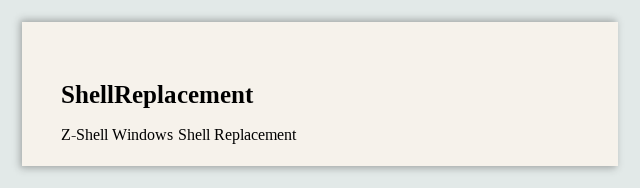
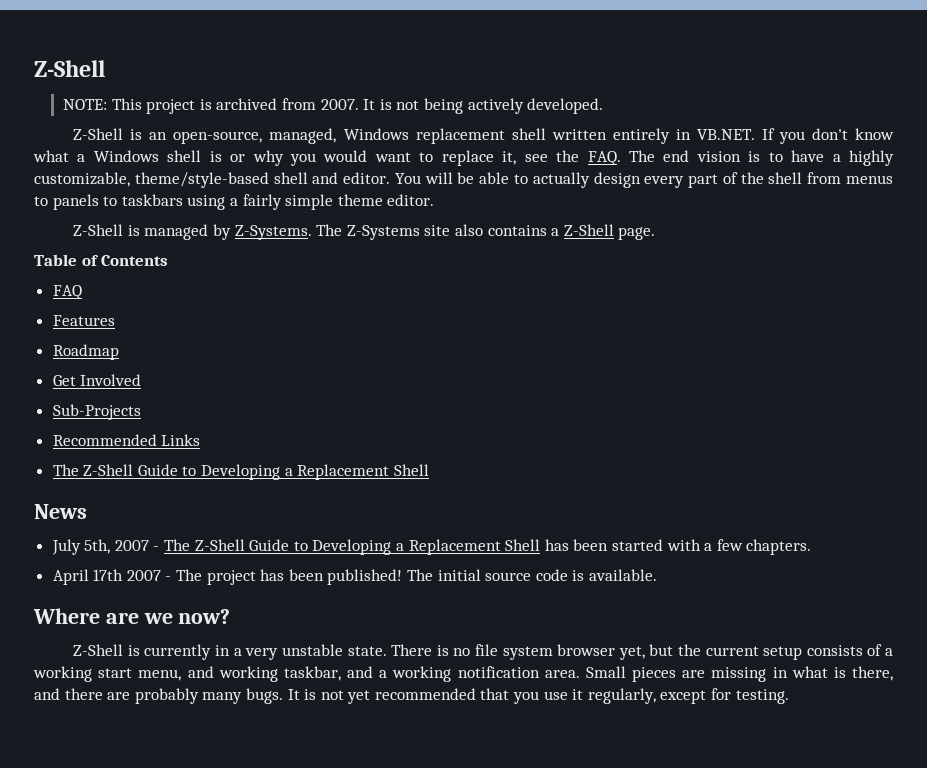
[61,85,254,108] [61,129,297,144] ShellReplacement // Z-Shell Windows Shell Replacement -> [34,60,105,77] [63,98,604,114] [73,128,894,144] [33,150,894,166] [34,172,894,188] [34,194,435,210] [73,224,656,240] [34,254,169,266] [52,285,82,299] [52,315,115,326] [52,344,119,360] [52,374,142,386] [52,404,141,420] [52,434,201,446] [52,464,429,480] [34,504,87,519] [51,539,812,555] [52,569,657,585] [33,608,231,624] [73,644,894,660] [33,666,893,682] [34,688,789,704] Z-Shell // NOTE: This project is archived from 2007. It is not being actively developed. // Z-Shell is an open-source, managed, Windows replacement shell written entirely in VB.NET. If you don't know what a Windows shell is or why you would want to replace it, see the FAQ. The end vision is to have a highly customizable, theme/style-based shell and editor. You will be able to actually design every part of the shell from menus to panels to taskbars using a fairly simple theme editor. // Z-Shell is managed by Z-Systems. The Z-Systems site also contains a Z-Shell page. // Table of Contents // FAQ // Features // Roadmap // Get Involved // Sub-Projects // Recommended Links // The Z-Shell Guide to Developing a Replacement Shell // News // July 5th, 2007 - The Z-Shell Guide to Developing a Replacement Shell has been started with a few chapters. // April 17th 2007 - The project has been published! The initial source code is available. // Where are we now? // Z-Shell is currently in a very unstable state. There is no file system browser yet, but the current setup consists of a working start menu, and working taskbar, and a working notification area. Small pieces are missing in what is there, and there are probably many bugs. It is not yet recommended that you use it regularly, except for testing.

